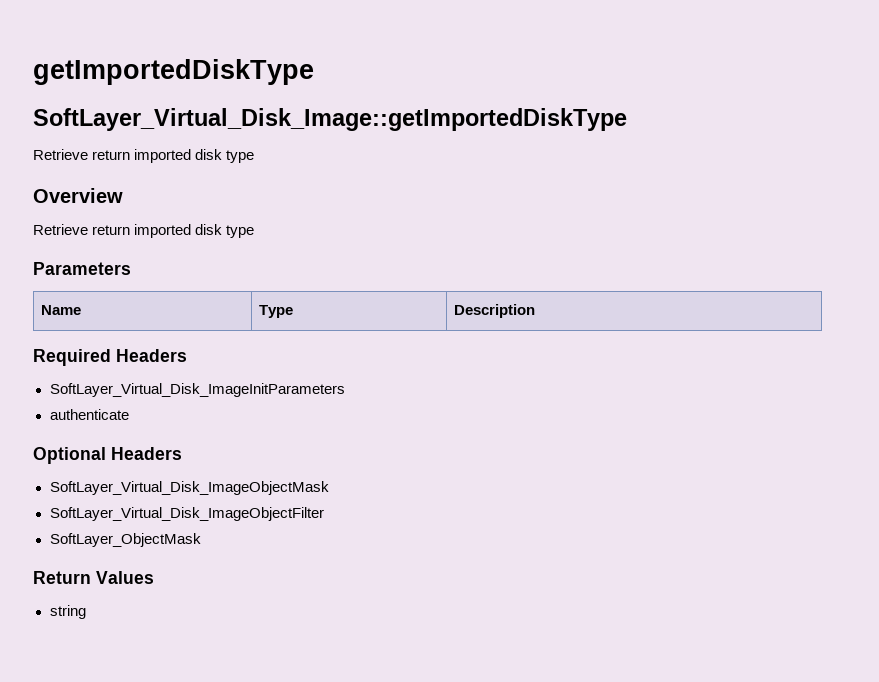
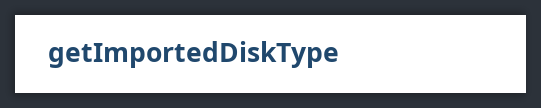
[33,108,627,131] [33,149,255,163] [33,188,123,203] [33,224,255,238] [33,262,131,275] [40,305,81,315] [258,305,293,318] [453,304,535,318] [33,349,187,366] [49,383,345,397] [49,409,129,420] [33,447,182,464] [49,481,329,495] [49,507,324,521] [49,533,201,547] [33,571,154,584] [49,605,86,619] // SoftLayer_Virtual_Disk_Image::getImportedDiskType // Retrieve return imported disk type // Overview // Retrieve return imported disk type // Parameters // Name | Type | Description // Required Headers // SoftLayer_Virtual_Disk_ImageInitParameters // authenticate // Optional Headers // SoftLayer_Virtual_Disk_ImageObjectMask // SoftLayer_Virtual_Disk_ImageObjectFilter // SoftLayer_ObjectMask // Return Values // string -> (339, 54) none

